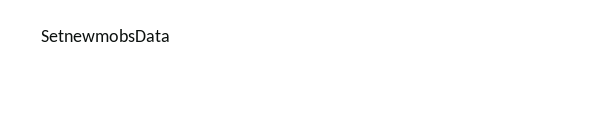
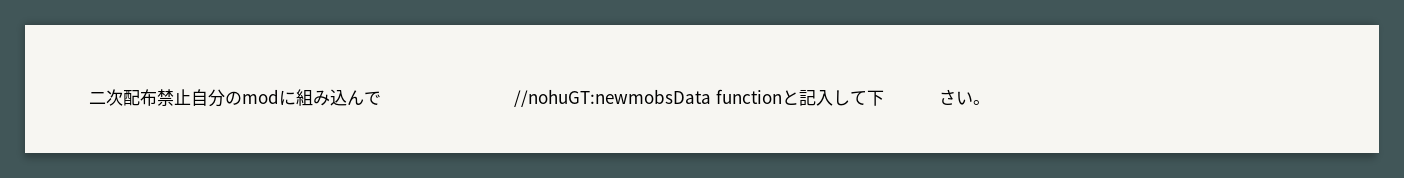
[41,29,170,42] SetnewmobsData -> [89,89,990,107] 二次配布禁止自分のmodに組み込んで//nohuGT:newmobsData functionと記入して下さい。

